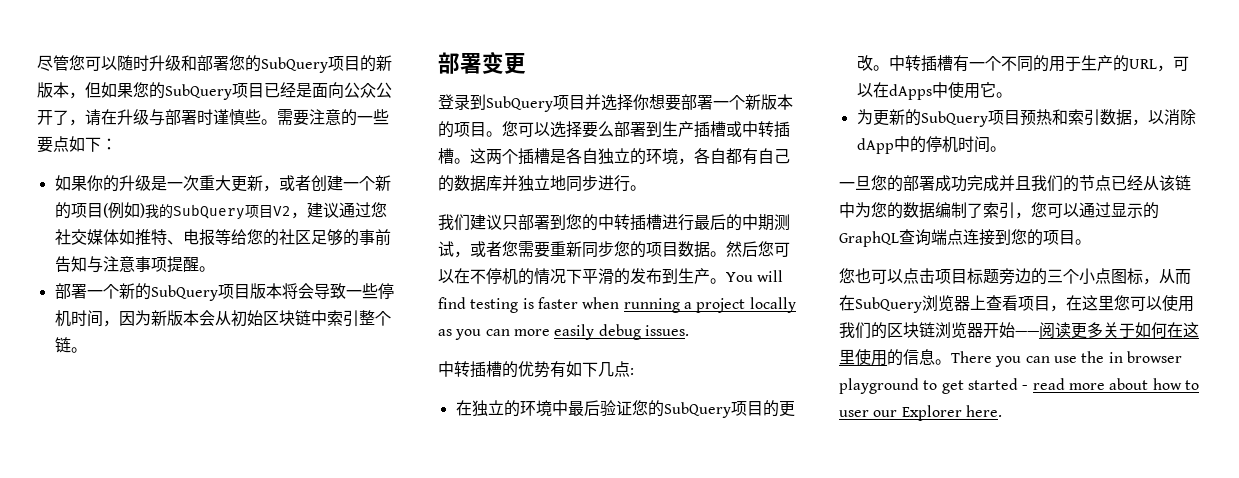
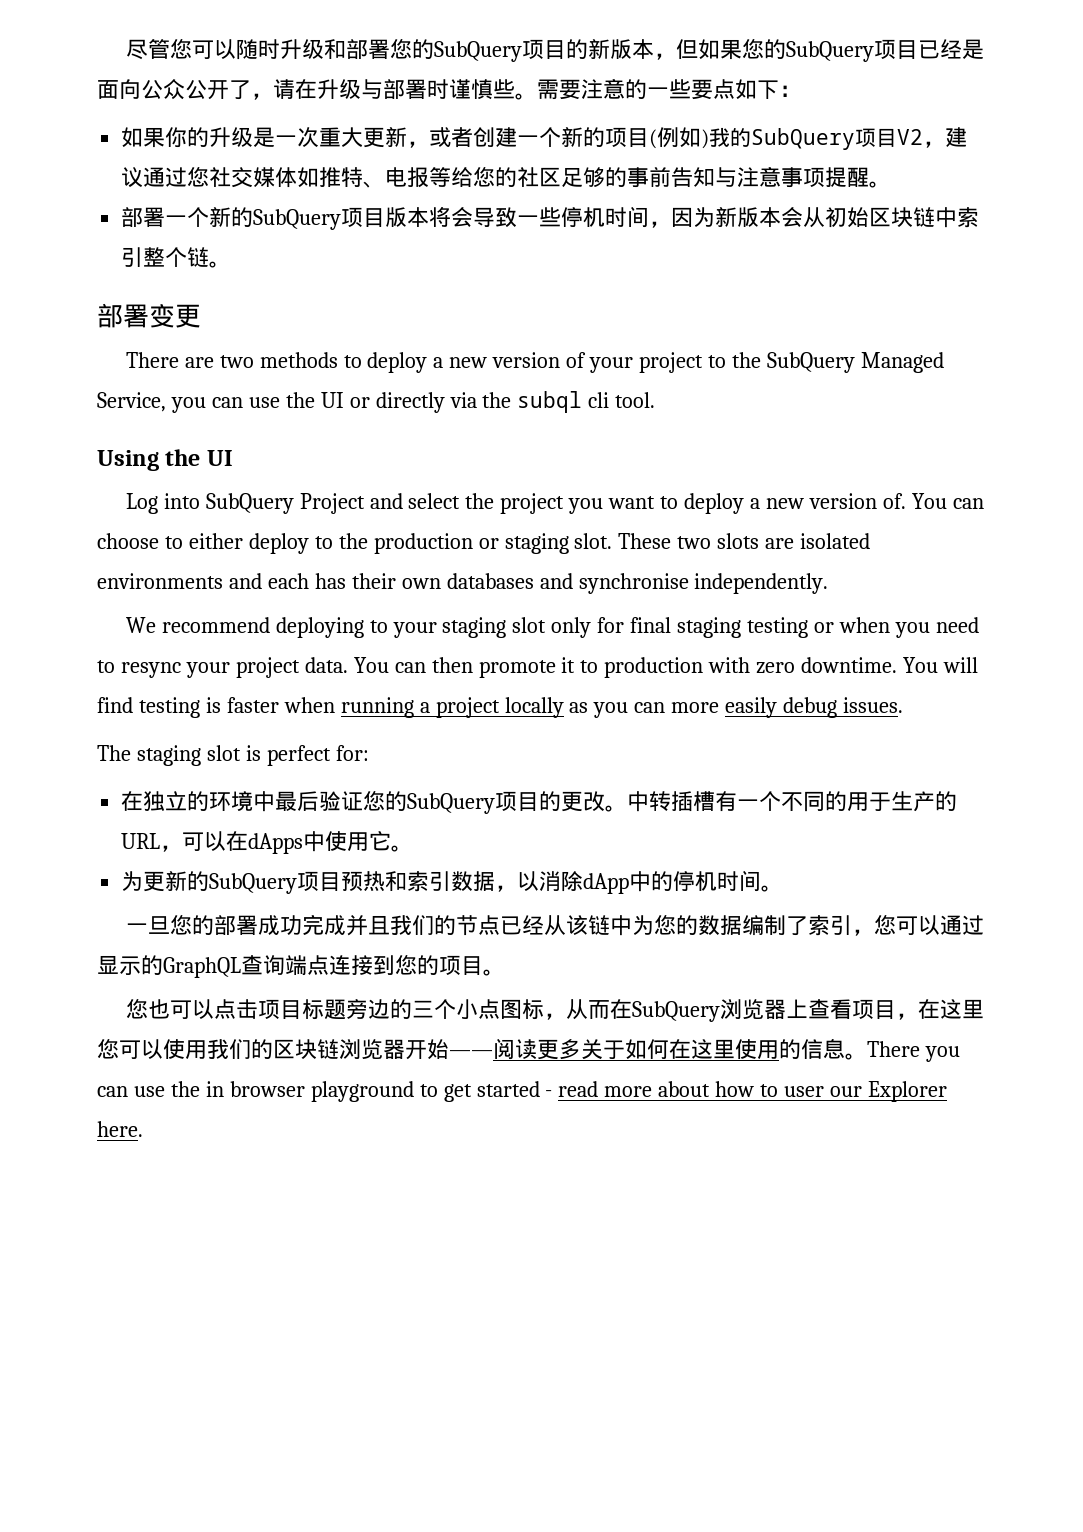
[438,94,793,112] [438,121,790,138] [438,148,790,165] [438,175,646,192] [438,214,790,231] [438,241,790,258] [438,268,726,285] 登录到SubQuery项目并选择你想要部署一个新版本的项目。您可以选择要么部署到生产插槽或中转插槽。这两个插槽是各自独立的环境，各自都有自己的数据库并独立地同步进行。 // 我们建议只部署到您的中转插槽进行最后的中期测试，或者您需要重新同步您的项目数据。然后您可以在不停机的情况下平滑的发布到生产。 -> [125,352,944,373] [97,391,656,413] [97,449,233,471] [125,493,984,514] [97,533,871,554] [97,573,829,594] [125,617,979,638] [97,657,898,678] There are two methods to deploy a new version of your project to the SubQuery Managed Service, you can use the UI or directly via the subql cli tool. // Using the UI // Log into SubQuery Project and select the project you want to deploy a new version of. You can choose to either deploy to the production or staging slot. These two slots are isolated environments and each has their own databases and synchronise independently. // We recommend deploying to your staging slot only for final staging testing or when you need to resync your project data. You can then promote it to production with zero downtime.
[438,361,634,378] 中转插槽的优势有如下几点: -> [97,745,369,766] The staging slot is perfect for:

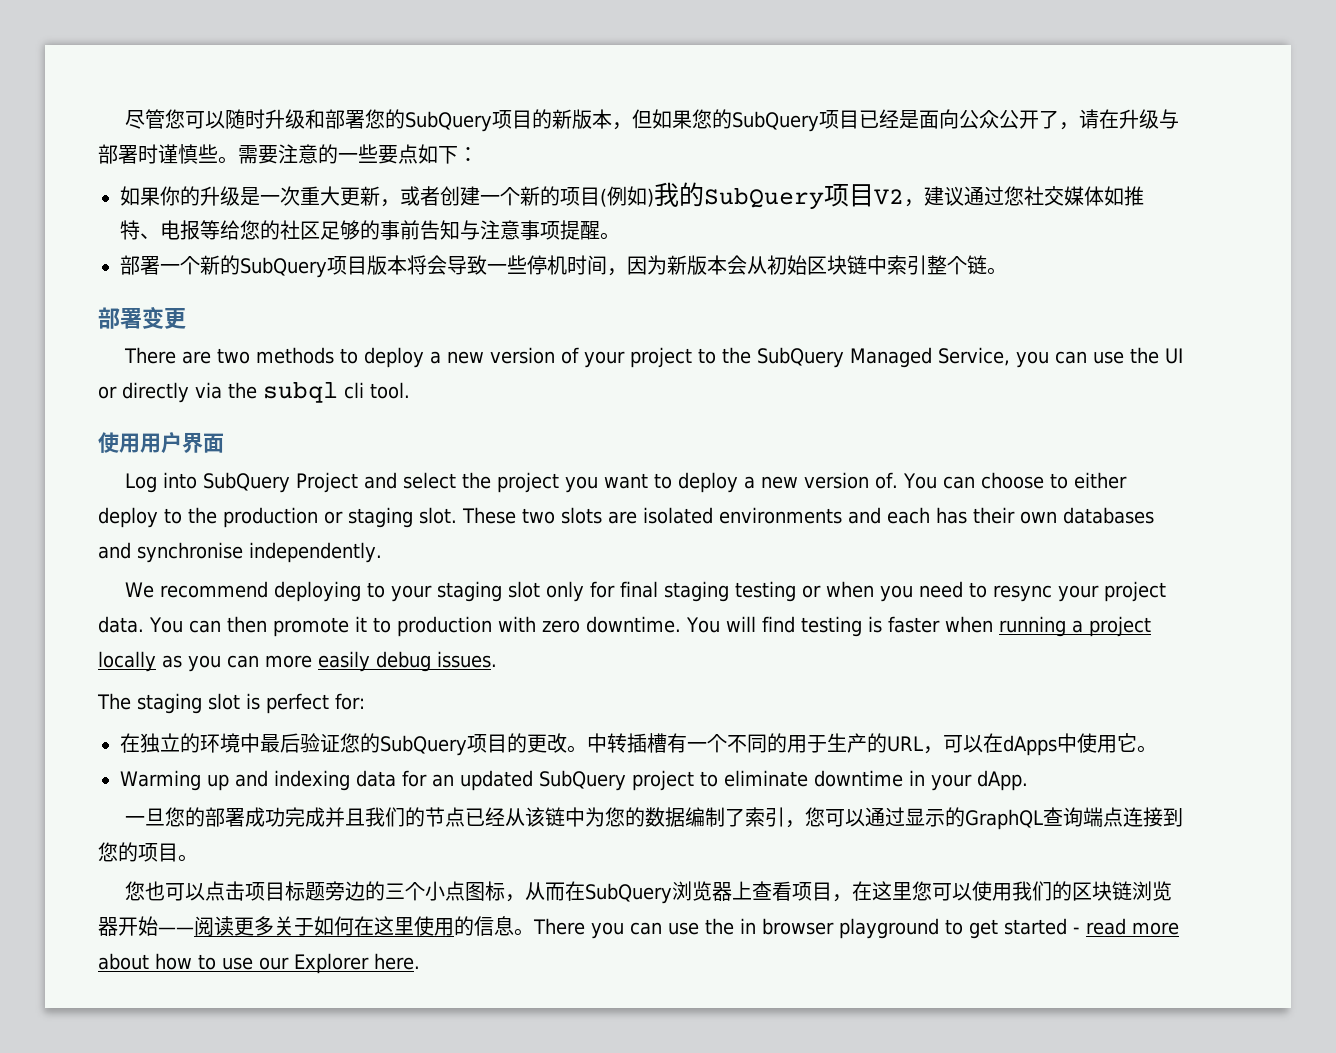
[97,449,233,471] Using the UI -> [98,432,224,454] 使用用户界面
[121,870,784,894] 为更新的SubQuery项目预热和索引数据，以消除dApp中的停机时间。 -> [120,770,1028,791] Warming up and indexing data for an updated SubQuery project to eliminate downtime in your dApp.
[784,1086,825,1097] user -> [222,957,253,970] use

